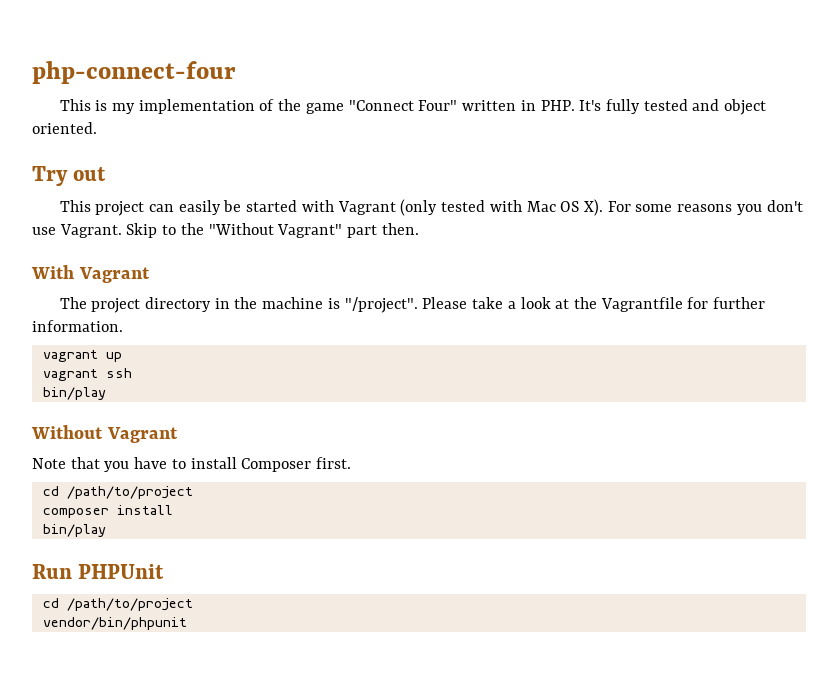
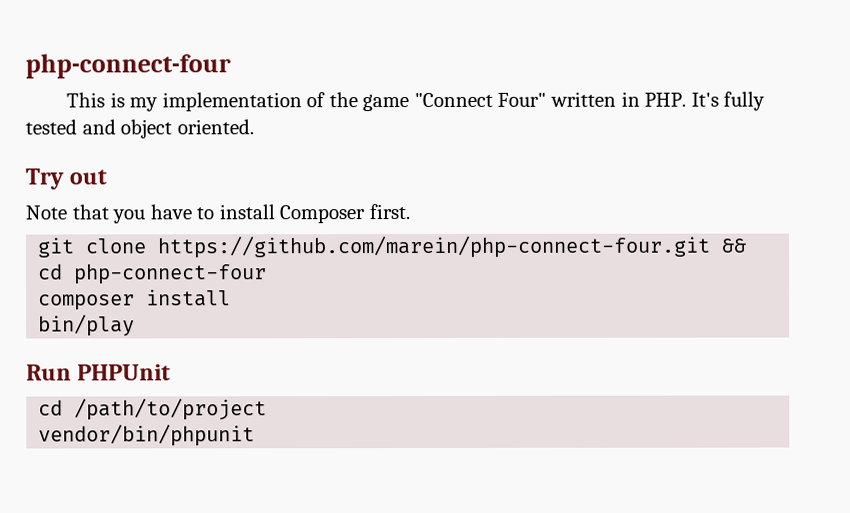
[59,199,803,216] [32,223,419,238] [31,265,150,283] [59,297,766,313] [32,320,123,332] [42,350,122,362] [42,368,132,381] [42,387,106,400] [31,425,178,443] // This project can easily be started with Vagrant (only tested with Mac OS X). For some reasons you don't use Vagrant. Skip to the "Without Vagrant" part then. // With Vagrant // The project directory in the machine is "/project". Please take a look at the Vagrantfile for further information. // vagrant up // vagrant ssh // bin/play // Without Vagrant -> (108, 177) none
[42,486,193,499] cd /path/to/project -> [37,235,747,259] [38,263,268,285] git clone https://github.com/marein/php-connect-four.git && cd php-connect-four

